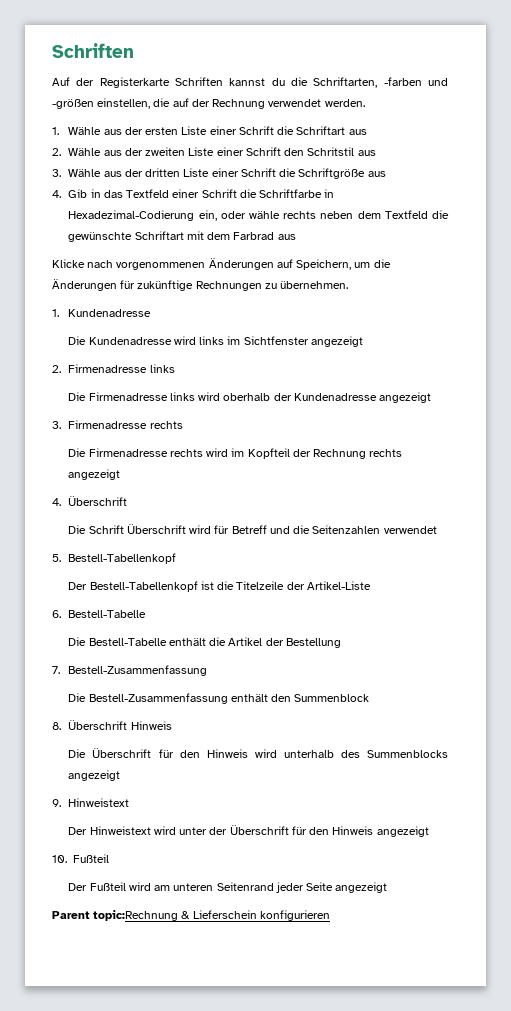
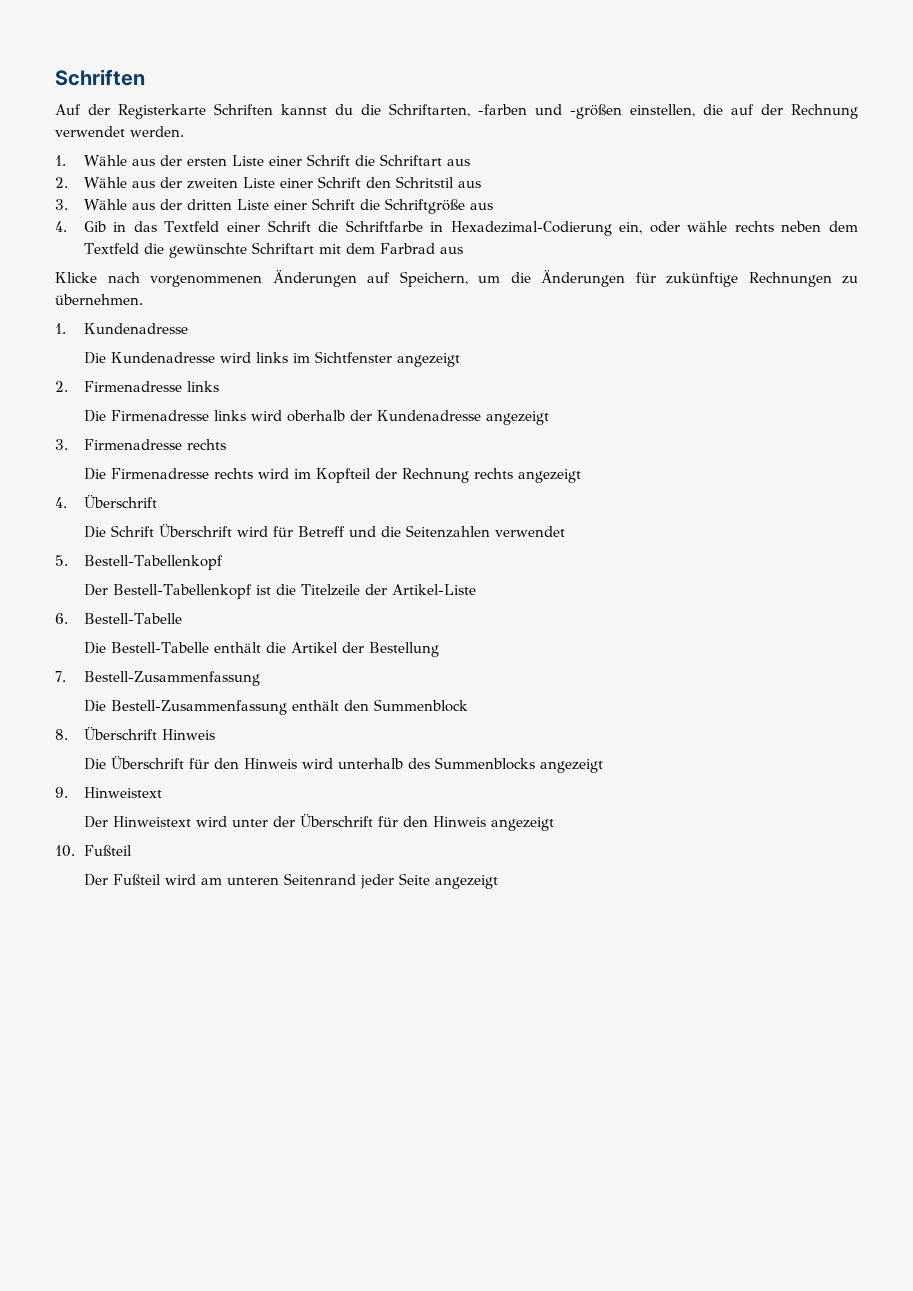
[52,910,330,921] // Parent topic:Rechnung & Lieferschein konfigurieren -> (498, 882) none

